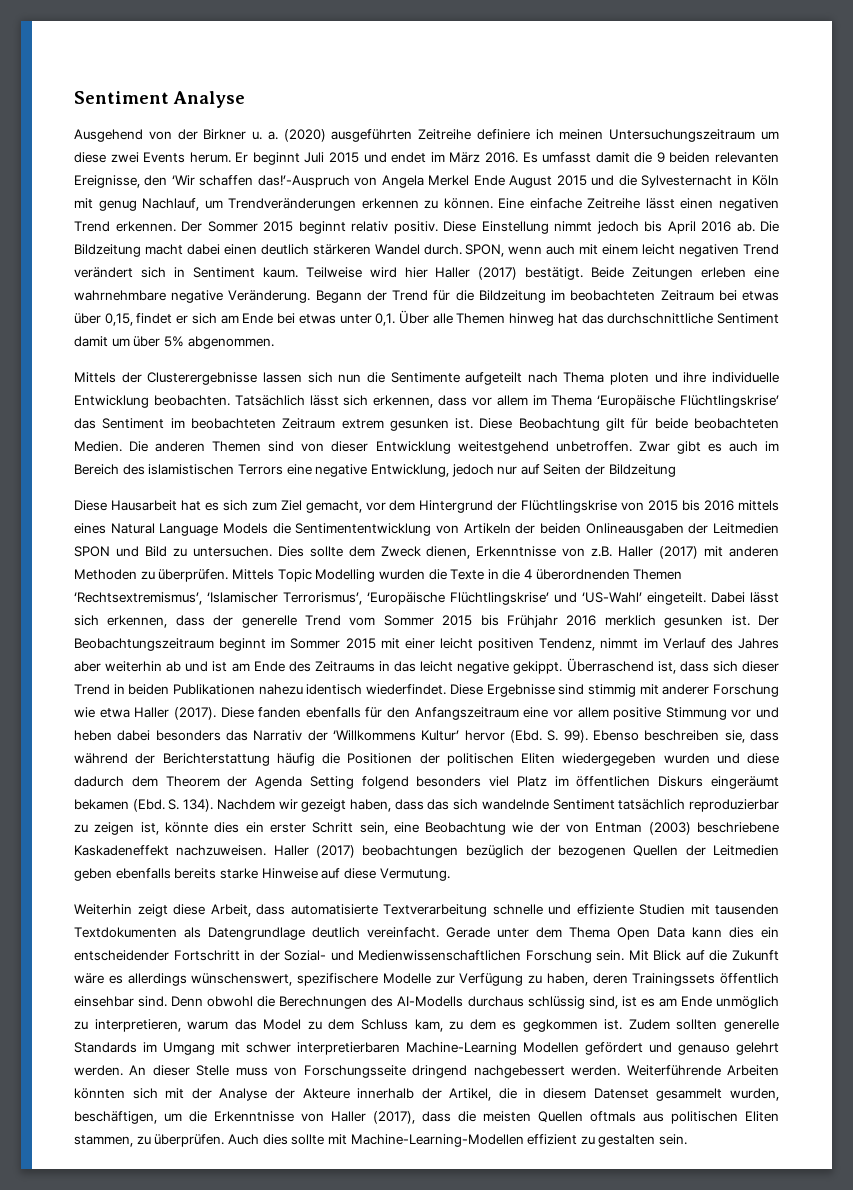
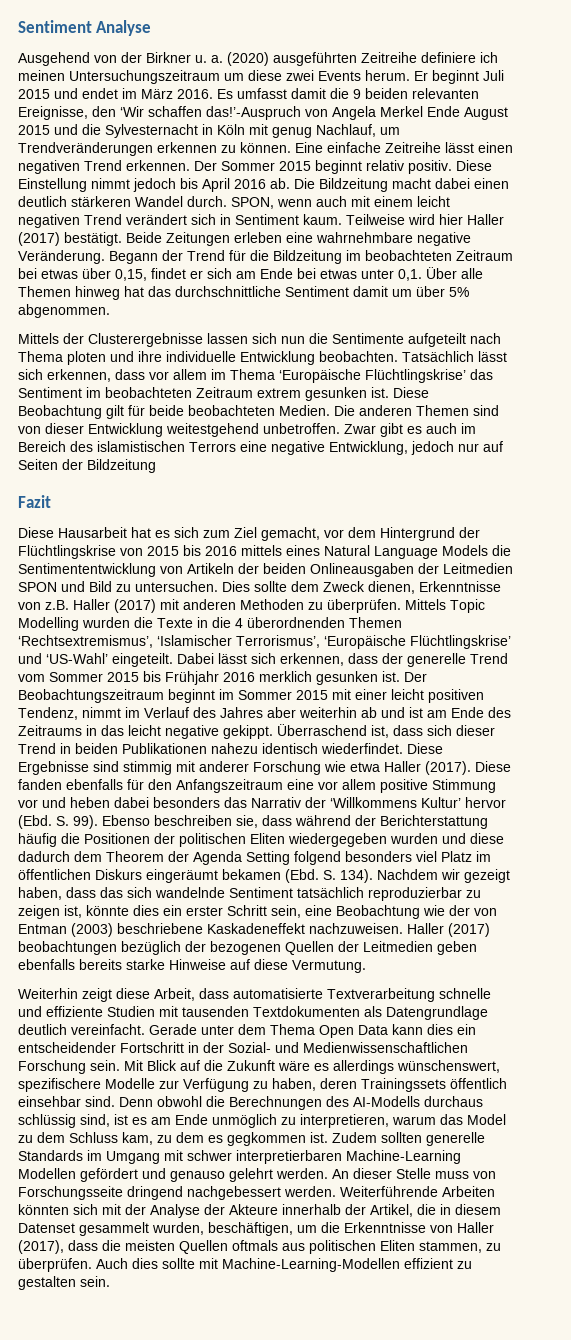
(676, 470) none -> [18,495,51,508] // Fazit

